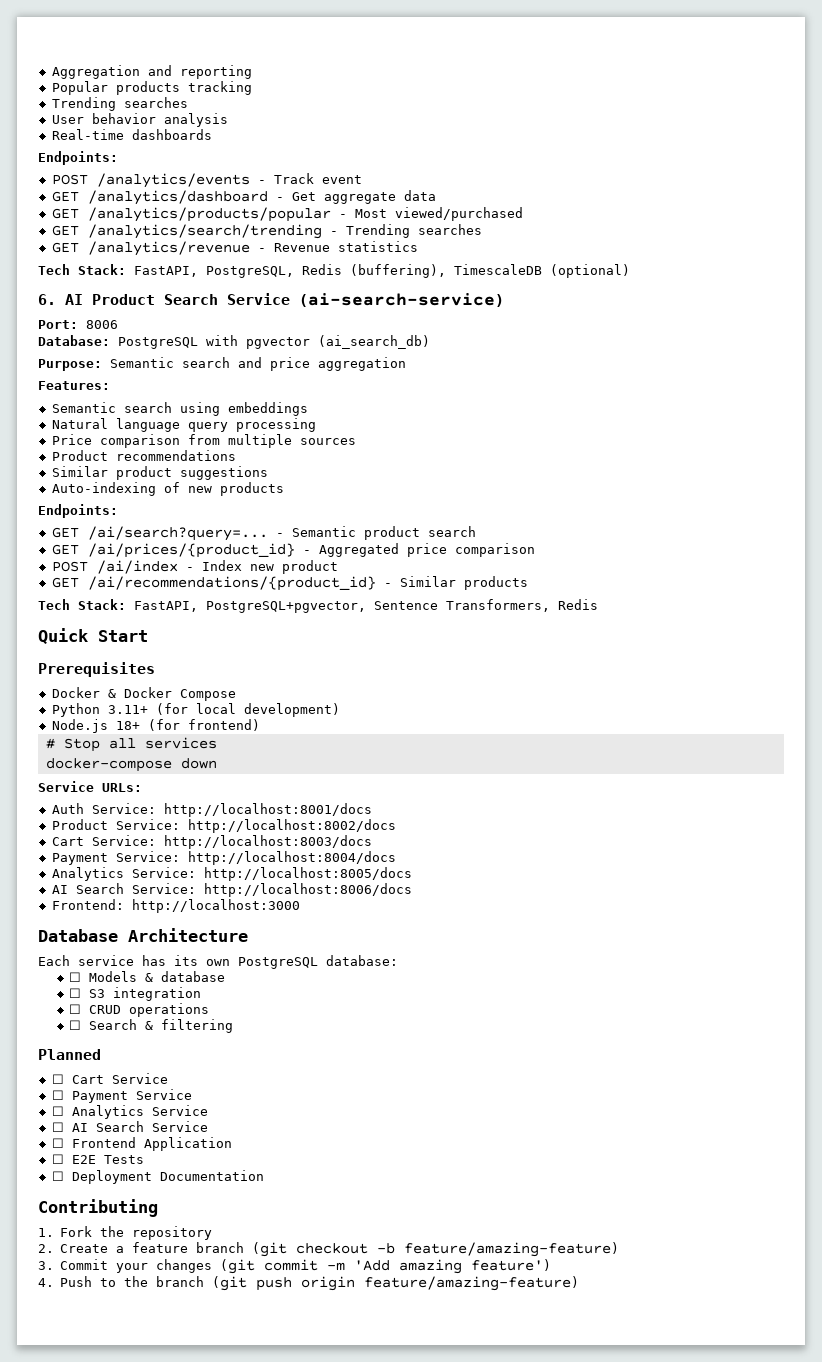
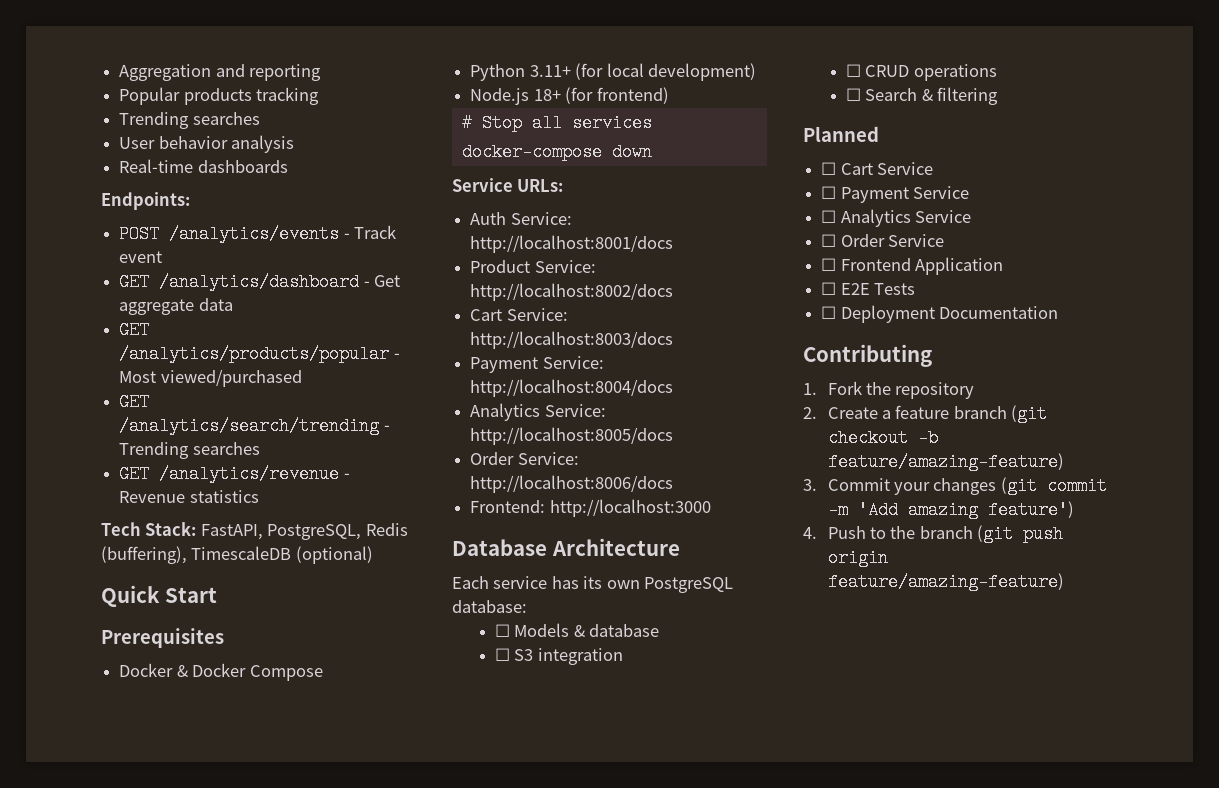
[38,293,504,307] [38,320,118,329] [38,335,430,349] [38,357,406,371] [38,381,110,390] [51,402,308,416] [51,418,316,432] [51,434,356,448] [51,450,236,461] [51,466,268,480] [51,482,284,496] [38,504,118,518] [51,526,476,541] [51,543,535,558] [51,560,338,574] [51,576,528,591] [38,599,598,613] // 6. AI Product Search Service (ai-search-service) // Port: 8006 // Database: PostgreSQL with pgvector (ai_search_db) // Purpose: Semantic search and price aggregation // Features: // Semantic search using embeddings // Natural language query processing // Price comparison from multiple sources // Product recommendations // Similar product suggestions // Auto-indexing of new products // Endpoints: // GET /ai/search?query=... - Semantic product search // GET /ai/prices/{product_id} - Aggregated price comparison // POST /ai/index - Index new product // GET /ai/recommendations/{product_id} - Similar products // Tech Stack: FastAPI, PostgreSQL+pgvector, Sentence Transformers, Redis -> (373, 555) none
[51,883,124,894] AI Search -> [470,452,515,465] Order
[71,1121,144,1132] AI Search -> [840,234,885,247] Order

